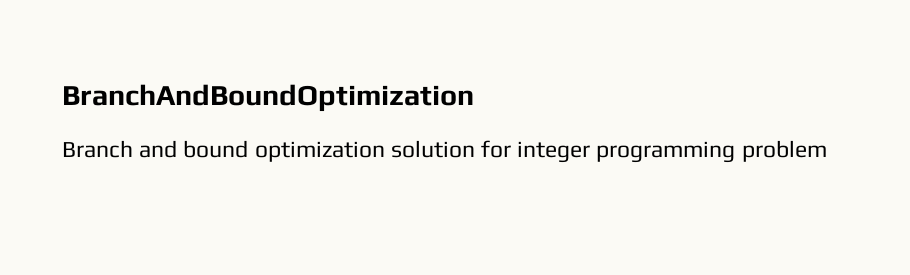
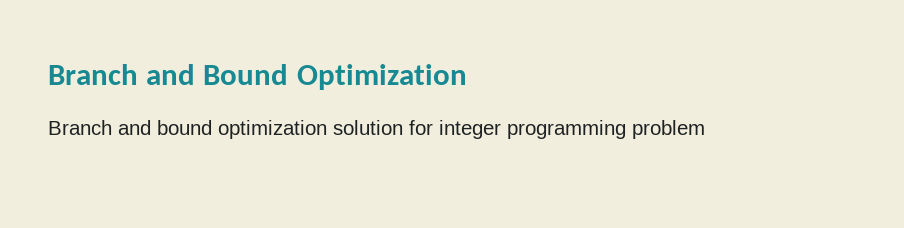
[62,84,474,112] BranchAndBoundOptimization -> [48,64,467,90] Branch and Bound Optimization

